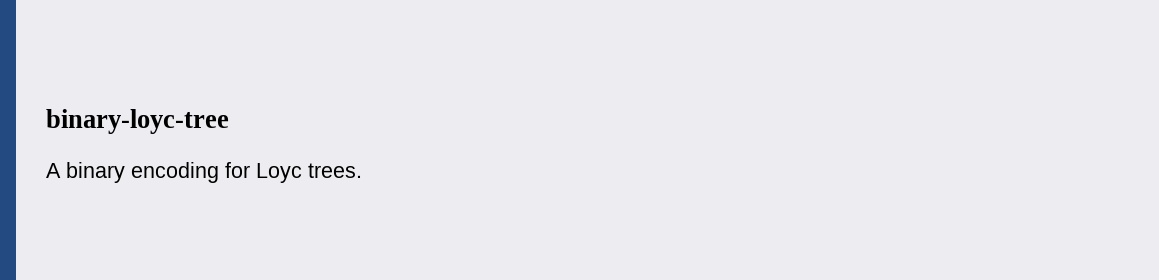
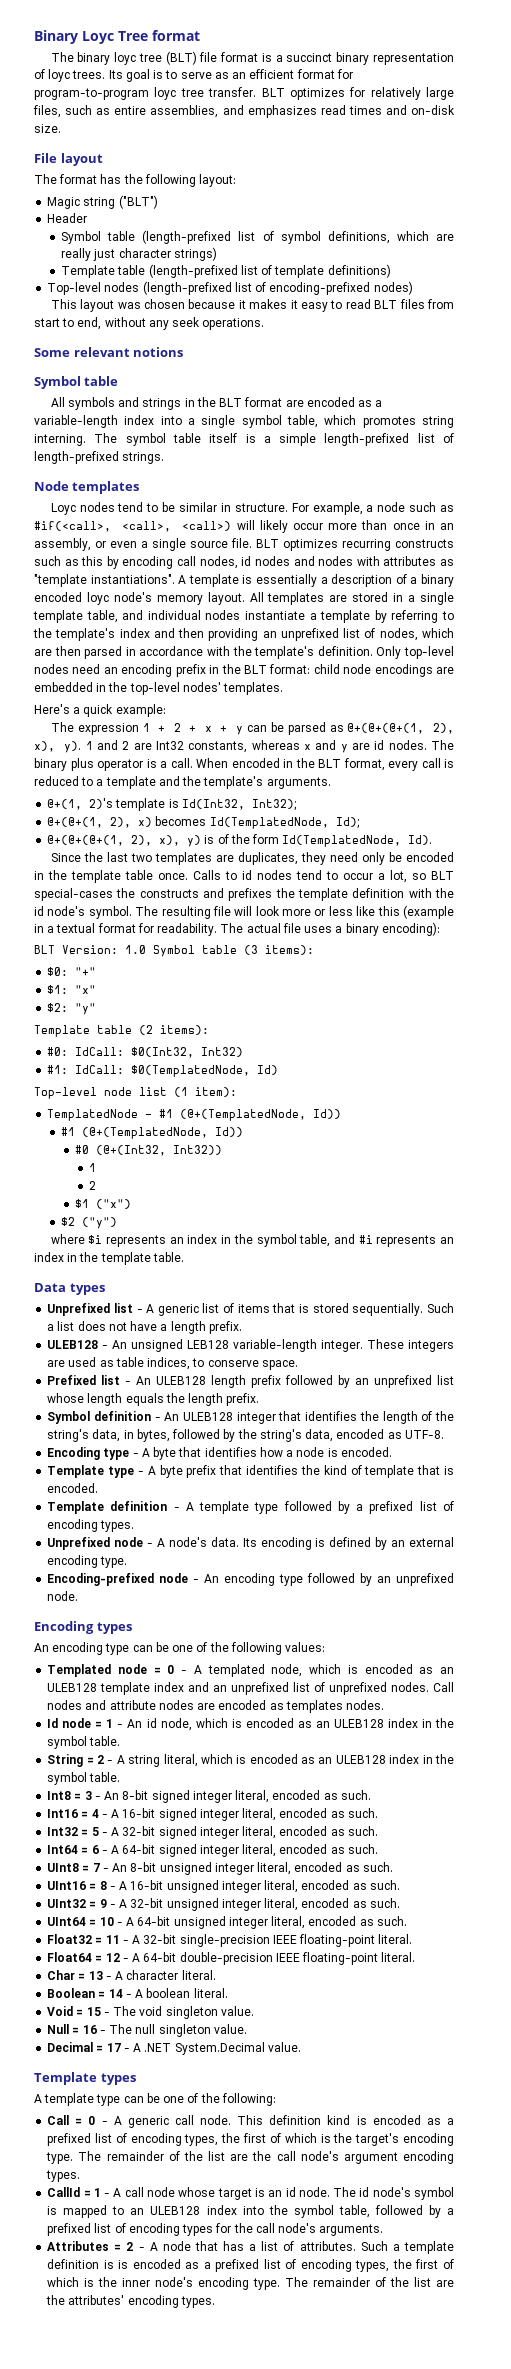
[46,109,229,134] [46,162,362,183] binary-loyc-tree // A binary encoding for Loyc trees. -> [34,30,200,44] [50,51,454,65] [34,69,353,82] [34,87,454,100] [33,105,456,118] [34,124,61,133] [34,153,103,166] [34,174,237,187] [47,195,158,209] [47,213,88,223] [61,230,454,244] [61,247,217,261] [61,264,391,278] [47,281,413,295] [50,299,454,312] [34,317,265,330] [34,347,184,357] [34,376,119,389] [50,397,383,410] [34,415,454,428] [34,433,455,446] [34,451,165,464] [34,481,140,494] [50,502,454,515] [34,520,454,533] [34,538,454,551] [34,556,455,569] [34,574,455,587] [34,592,454,605] [33,610,455,623] [33,628,454,641] [34,646,454,659] [34,664,454,677] [34,682,284,695] [34,704,166,717] [50,722,455,735] [34,740,454,753] [34,758,454,771] [34,776,331,789] [47,798,296,811] [47,816,359,829] [47,834,433,847] [50,852,454,865] [34,870,454,883] [34,888,454,901] [34,905,454,919] [34,922,440,936] [34,945,314,957] [47,967,97,976] [47,985,97,994] [47,1003,97,1015] [34,1025,209,1037] [47,1047,244,1058] [47,1065,279,1077] [34,1087,237,1099] [47,1109,342,1121] [61,1127,244,1139] [75,1145,223,1156] [89,1163,97,1172] [89,1181,97,1190] [75,1199,132,1209] [61,1217,118,1229] [50,1234,455,1247] [34,1252,184,1265] [34,1283,105,1295] [47,1303,454,1316] [47,1321,242,1334] [47,1339,455,1352] [47,1357,298,1370] [47,1375,454,1388] [47,1393,260,1406] [47,1411,454,1424] [47,1429,444,1442] [47,1447,392,1460] [47,1465,455,1478] [47,1483,99,1493] [47,1501,454,1514] [47,1519,135,1532] [47,1537,454,1550] [47,1555,128,1568] [47,1573,454,1586] [47,1591,79,1601] [34,1621,132,1634] [34,1642,326,1655] [47,1664,455,1677] [47,1682,455,1695] [47,1700,385,1713] [47,1718,455,1731] [47,1736,121,1749] [47,1754,454,1767] [47,1772,121,1785] [47,1790,371,1803] [47,1808,378,1821] [47,1826,378,1839] [47,1844,378,1857] [47,1862,393,1875] [47,1880,400,1893] [47,1898,400,1911] [47,1916,407,1929] [47,1934,413,1947] [47,1952,416,1965] [47,1970,216,1980] [47,1988,228,1998] [47,2006,254,2019] [47,2024,247,2037] [47,2042,301,2055] [34,2072,136,2085] [34,2093,276,2106] [47,2115,455,2128] [47,2133,454,2146] [46,2151,454,2164] [46,2170,81,2182] [47,2187,455,2200] [47,2205,454,2218] [47,2223,384,2236] [47,2241,455,2254] [47,2259,455,2272] [47,2277,455,2290] [46,2295,215,2308] Binary Loyc Tree format // The binary loyc tree (BLT) file format is a succinct binary representation of loyc trees. Its goal is to serve as an efficient format for program-to-program loyc tree transfer. BLT optimizes for relatively large files, such as entire assemblies, and emphasizes read times and on-disk size. // File layout // The format has the following layout: // Magic string ("BLT") // Header // Symbol table (length-prefixed list of symbol definitions, which are really just character strings) // Template table (length-prefixed list of template definitions) // Top-level nodes (length-prefixed list of encoding-prefixed nodes) // This layout was chosen because it makes it easy to read BLT files from start to end, without any seek operations. // Some relevant notions // Symbol table // All symbols and strings in the BLT format are encoded as a variable-length index into a single symbol table, which promotes string interning. The symbol table itself is a simple length-prefixed list of length-prefixed strings. // Node templates // Loyc nodes tend to be similar in structure. For example, a node such as #if(<call>, <call>, <call>) will likely occur more than once in an assembly, or even a single source file. BLT optimizes recurring constructs such as this by encoding call nodes, id nodes and nodes with attributes as "template instantiations". A template is essentially a description of a binary encoded loyc node's memory layout. All templates are stored in a single template table, and individual nodes instantiate a template by referring to the template's index and then providing an unprefixed list of nodes, which are then parsed in accordance with the template's definition. Only top-level nodes need an encoding prefix in the BLT format: child node encodings are embedded in the top-level nodes' templates. // Here's a quick example: // The expression 1 + 2 + x + y can be parsed as @+(@+(@+(1, 2), x), y). 1 and 2 are Int32 constants, whereas x and y are id nodes. The binary plus operator is a call. When encoded in the BLT format, every call is reduced to a template and the template's arguments. // @+(1, 2)'s template is Id(Int32, Int32); // @+(@+(1, 2), x) becomes Id(TemplatedNode, Id); // @+(@+(@+(1, 2), x), y) is of the form Id(TemplatedNode, Id). // Since the last two templates are duplicates, they need only be encoded in the template table once. Calls to id nodes tend to occur a lot, so BLT special-cases the constructs and prefixes the template definition with the id node's symbol. The resulting file will look more or less like this (example in a textual format for readability. The actual file uses a binary encoding): // BLT Version: 1.0 Symbol table (3 items): // $0: "+" // $1: "x" // $2: "y" // Template table (2 items): // #0: IdCall: $0(Int32, Int32) // #1: IdCall: $0(TemplatedNode, Id) // Top-level node list (1 item): // TemplatedNode - #1 (@+(TemplatedNode, Id)) // #1 (@+(TemplatedNode, Id)) // #0 (@+(Int32, Int32)) // 1 // 2 // $1 ("x") // $2 ("y") // where $i represents an index in the symbol table, and #i represents an index in the template table. // Data types // Unprefixed list - A generic list of items that is stored sequentially. Such a list does not have a length prefix. // ULEB128 - An unsigned LEB128 variable-length integer. These integers are used as table indices, to conserve space. // Prefixed list - An ULEB128 length prefix followed by an unprefixed list whose length equals the length prefix. // Symbol definition - An ULEB128 integer that identifies the length of the string's data, in bytes, followed by the string's data, encoded as UTF-8. // Encoding type - A byte that identifies how a node is encoded. // Template type - A byte prefix that identifies the kind of template that is encoded. // Template definition - A template type followed by a prefixed list of encoding types. // Unprefixed node - A node's data. Its encoding is defined by an external encoding type. // Encoding-prefixed node - An encoding type followed by an unprefixed node. // Encoding types // An encoding type can be one of the following values: // Templated node = 0 - A templated node, which is encoded as an ULEB128 template index and an unprefixed list of unprefixed nodes. Call nodes and attribute nodes are encoded as templates nodes. // Id node = 1 - An id node, which is encoded as an ULEB128 index in the symbol table. // String = 2 - A string literal, which is encoded as an ULEB128 index in the symbol table. // Int8 = 3 - An 8-bit signed integer literal, encoded as such. // Int16 = 4 - A 16-bit signed integer literal, encoded as such. // Int32 = 5 - A 32-bit signed integer literal, encoded as such. // Int64 = 6 - A 64-bit signed integer literal, encoded as such. // UInt8 = 7 - An 8-bit unsigned integer literal, encoded as such. // UInt16 = 8 - A 16-bit unsigned integer literal, encoded as such. // UInt32 = 9 - A 32-bit unsigned integer literal, encoded as such. // UInt64 = 10 - A 64-bit unsigned integer literal, encoded as such. // Float32 = 11 - A 32-bit single-precision IEEE floating-point literal. // Float64 = 12 - A 64-bit double-precision IEEE floating-point literal. // Char = 13 - A character literal. // Boolean = 14 - A boolean literal. // Void = 15 - The void singleton value. // Null = 16 - The null singleton value. // Decimal = 17 - A .NET System.Decimal value. // Template types // A template type can be one of the following: // Call = 0 - A generic call node. This definition kind is encoded as a prefixed list of encoding types, the first of which is the target's encoding type. The remainder of the list are the call node's argument encoding types. // CallId = 1 - A call node whose target is an id node. The id node's symbol is mapped to an ULEB128 index into the symbol table, followed by a prefixed list of encoding types for the call node's arguments. // Attributes = 2 - A node that has a list of attributes. Such a template definition is is encoded as a prefixed list of encoding types, the first of which is the inner node's encoding type. The remainder of the list are the attributes' encoding types.

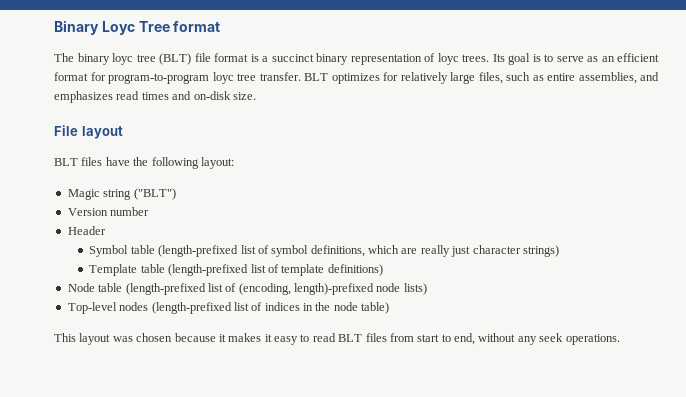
[34,174,122,184] The format has -> [54,157,130,166] BLT files have
(158, 202) none -> [67,207,150,216] // Version number
(391, 271) none -> [67,283,427,295] // Node table (length-prefixed list of (encoding, length)-prefixed node lists)
[269,281,413,295] encoding-prefixed nodes) -> [264,302,390,314] indices in the node table)
[34,347,184,357] [34,376,119,389] [50,397,383,410] [34,415,454,428] [34,433,455,446] [34,451,165,464] [34,481,140,494] [50,502,454,515] [34,520,454,533] [34,538,454,551] [34,556,455,569] [34,574,455,587] [34,592,454,605] [33,610,455,623] [33,628,454,641] [34,646,454,659] [34,664,454,677] [34,682,284,695] [34,704,166,717] [50,722,455,735] [34,740,454,753] [34,758,454,771] [34,776,331,789] [47,798,296,811] [47,816,359,829] [47,834,433,847] [50,852,454,865] [34,870,454,883] [34,888,454,901] [34,905,454,919] [34,922,440,936] [34,945,314,957] [47,967,97,976] [47,985,97,994] [47,1003,97,1015] [34,1025,209,1037] [47,1047,244,1058] [47,1065,279,1077] [34,1087,237,1099] [47,1109,342,1121] [61,1127,244,1139] [75,1145,223,1156] [89,1163,97,1172] [89,1181,97,1190] [75,1199,132,1209] [61,1217,118,1229] [50,1234,455,1247] [34,1252,184,1265] [34,1283,105,1295] [47,1303,454,1316] [47,1321,242,1334] [47,1339,455,1352] [47,1357,298,1370] [47,1375,454,1388] [47,1393,260,1406] [47,1411,454,1424] [47,1429,444,1442] [47,1447,392,1460] [47,1465,455,1478] [47,1483,99,1493] [47,1501,454,1514] [47,1519,135,1532] [47,1537,454,1550] [47,1555,128,1568] [47,1573,454,1586] [47,1591,79,1601] [34,1621,132,1634] [34,1642,326,1655] [47,1664,455,1677] [47,1682,455,1695] [47,1700,385,1713] [47,1718,455,1731] [47,1736,121,1749] [47,1754,454,1767] [47,1772,121,1785] [47,1790,371,1803] [47,1808,378,1821] [47,1826,378,1839] [47,1844,378,1857] [47,1862,393,1875] [47,1880,400,1893] [47,1898,400,1911] [47,1916,407,1929] [47,1934,413,1947] [47,1952,416,1965] [47,1970,216,1980] [47,1988,228,1998] [47,2006,254,2019] [47,2024,247,2037] [47,2042,301,2055] [34,2072,136,2085] [34,2093,276,2106] [47,2115,455,2128] [47,2133,454,2146] [46,2151,454,2164] [46,2170,81,2182] [47,2187,455,2200] [47,2205,454,2218] [47,2223,384,2236] [47,2241,455,2254] [47,2259,455,2272] [47,2277,455,2290] [46,2295,215,2308] // Some relevant notions // Symbol table // All symbols and strings in the BLT format are encoded as a variable-length index into a single symbol table, which promotes string interning. The symbol table itself is a simple length-prefixed list of length-prefixed strings. // Node templates // Loyc nodes tend to be similar in structure. For example, a node such as #if(<call>, <call>, <call>) will likely occur more than once in an assembly, or even a single source file. BLT optimizes recurring constructs such as this by encoding call nodes, id nodes and nodes with attributes as "template instantiations". A template is essentially a description of a binary encoded loyc node's memory layout. All templates are stored in a single template table, and individual nodes instantiate a template by referring to the template's index and then providing an unprefixed list of nodes, which are then parsed in accordance with the template's definition. Only top-level nodes need an encoding prefix in the BLT format: child node encodings are embedded in the top-level nodes' templates. // Here's a quick example: // The expression 1 + 2 + x + y can be parsed as @+(@+(@+(1, 2), x), y). 1 and 2 are Int32 constants, whereas x and y are id nodes. The binary plus operator is a call. When encoded in the BLT format, every call is reduced to a template and the template's arguments. // @+(1, 2)'s template is Id(Int32, Int32); // @+(@+(1, 2), x) becomes Id(TemplatedNode, Id); // @+(@+(@+(1, 2), x), y) is of the form Id(TemplatedNode, Id). // Since the last two templates are duplicates, they need only be encoded in the template table once. Calls to id nodes tend to occur a lot, so BLT special-cases the constructs and prefixes the template definition with the id node's symbol. The resulting file will look more or less like this (example in a textual format for readability. The actual file uses a binary encoding): // BLT Version: 1.0 Symbol table (3 items): // $0: "+" // $1: "x" // $2: "y" // Template table (2 items): // #0: IdCall: $0(Int32, Int32) // #1: IdCall: $0(TemplatedNode, Id) // Top-level node list (1 item): // TemplatedNode - #1 (@+(TemplatedNode, Id)) // #1 (@+(TemplatedNode, Id)) // #0 (@+(Int32, Int32)) // 1 // 2 // $1 ("x") // $2 ("y") // where $i represents an index in the symbol table, and #i represents an index in the template table. // Data types // Unprefixed list - A generic list of items that is stored sequentially. Such a list does not have a length prefix. // ULEB128 - An unsigned LEB128 variable-length integer. These integers are used as table indices, to conserve space. // Prefixed list - An ULEB128 length prefix followed by an unprefixed list whose length equals the length prefix. // Symbol definition - An ULEB128 integer that identifies the length of the string's data, in bytes, followed by the string's data, encoded as UTF-8. // Encoding type - A byte that identifies how a node is encoded. // Template type - A byte prefix that identifies the kind of template that is encoded. // Template definition - A template type followed by a prefixed list of encoding types. // Unprefixed node - A node's data. Its encoding is defined by an external encoding type. // Encoding-prefixed node - An encoding type followed by an unprefixed node. // Encoding types // An encoding type can be one of the following values: // Templated node = 0 - A templated node, which is encoded as an ULEB128 template index and an unprefixed list of unprefixed nodes. Call nodes and attribute nodes are encoded as templates nodes. // Id node = 1 - An id node, which is encoded as an ULEB128 index in the symbol table. // String = 2 - A string literal, which is encoded as an ULEB128 index in the symbol table. // Int8 = 3 - An 8-bit signed integer literal, encoded as such. // Int16 = 4 - A 16-bit signed integer literal, encoded as such. // Int32 = 5 - A 32-bit signed integer literal, encoded as such. // Int64 = 6 - A 64-bit signed integer literal, encoded as such. // UInt8 = 7 - An 8-bit unsigned integer literal, encoded as such. // UInt16 = 8 - A 16-bit unsigned integer literal, encoded as such. // UInt32 = 9 - A 32-bit unsigned integer literal, encoded as such. // UInt64 = 10 - A 64-bit unsigned integer literal, encoded as such. // Float32 = 11 - A 32-bit single-precision IEEE floating-point literal. // Float64 = 12 - A 64-bit double-precision IEEE floating-point literal. // Char = 13 - A character literal. // Boolean = 14 - A boolean literal. // Void = 15 - The void singleton value. // Null = 16 - The null singleton value. // Decimal = 17 - A .NET System.Decimal value. // Template types // A template type can be one of the following: // Call = 0 - A generic call node. This definition kind is encoded as a prefixed list of encoding types, the first of which is the target's encoding type. The remainder of the list are the call node's argument encoding types. // CallId = 1 - A call node whose target is an id node. The id node's symbol is mapped to an ULEB128 index into the symbol table, followed by a prefixed list of encoding types for the call node's arguments. // Attributes = 2 - A node that has a list of attributes. Such a template definition is is encoded as a prefixed list of encoding types, the first of which is the inner node's encoding type. The remainder of the list are the attributes' encoding types. -> (620, 339) none

